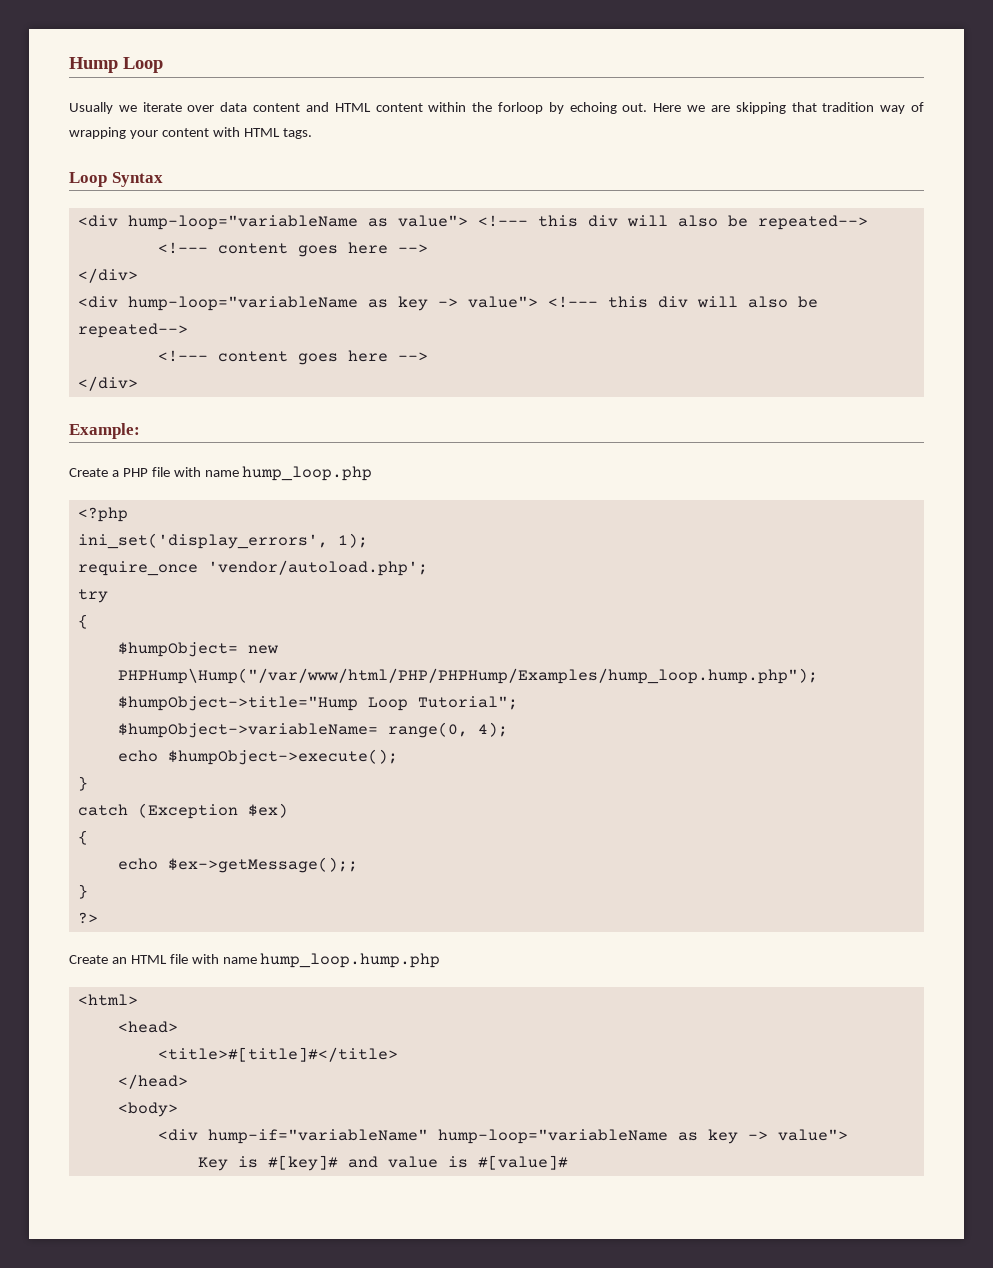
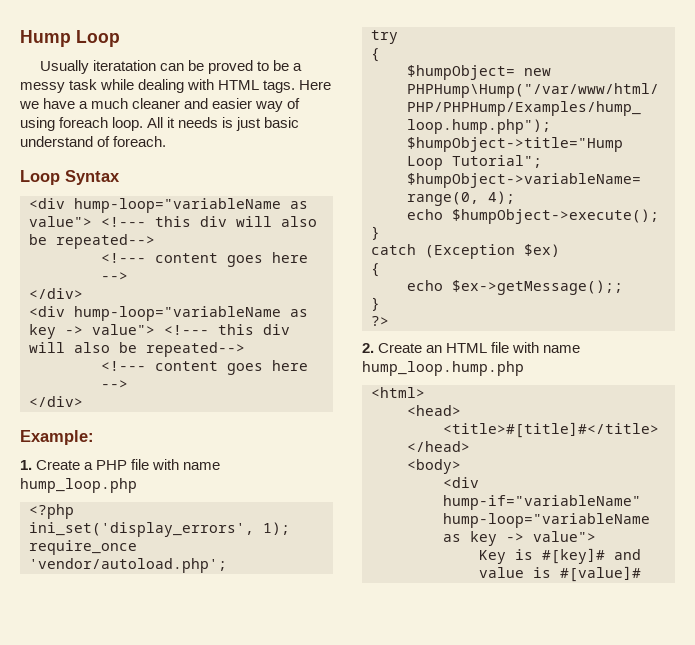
[118,102,925,114] [69,127,312,139] we iterate over data content and HTML content within the forloop by echoing out. Here we are skipping that tradition way of wrapping your content with HTML tags. -> [92,60,302,74] [20,79,332,93] [19,98,301,112] [20,117,300,131] [20,136,167,147] iteratation can be proved to be a messy task while dealing with HTML tags. Here we have a much cleaner and easier way of using foreach loop. All it needs is just basic understand of foreach.
(140, 431) none -> [20,460,32,470] 1.
(98, 918) none -> [362,343,374,353] 2.

